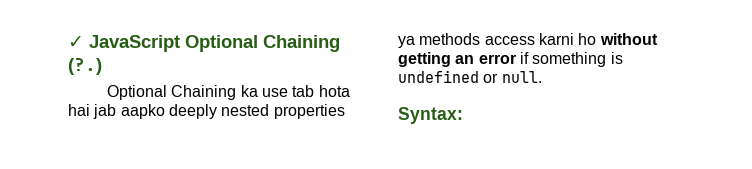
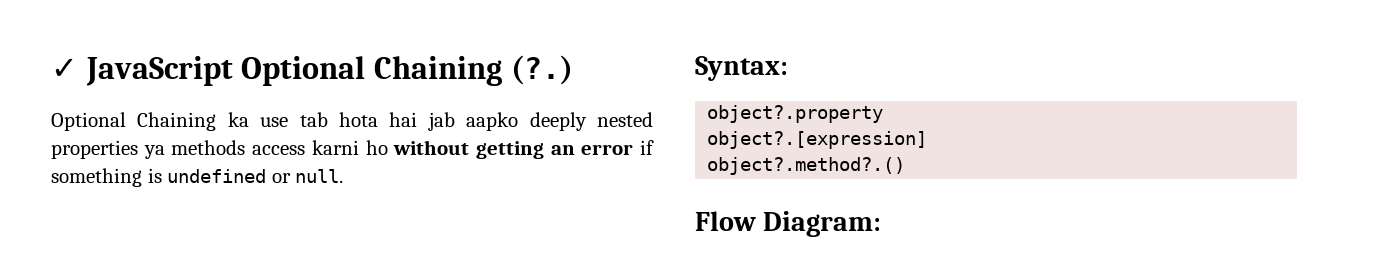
(463, 115) none -> [707,105,884,123] [707,131,928,149] [707,157,906,175] [695,211,882,237] // object?.property // object?.[expression] // object?.method?.() // Flow Diagram:

